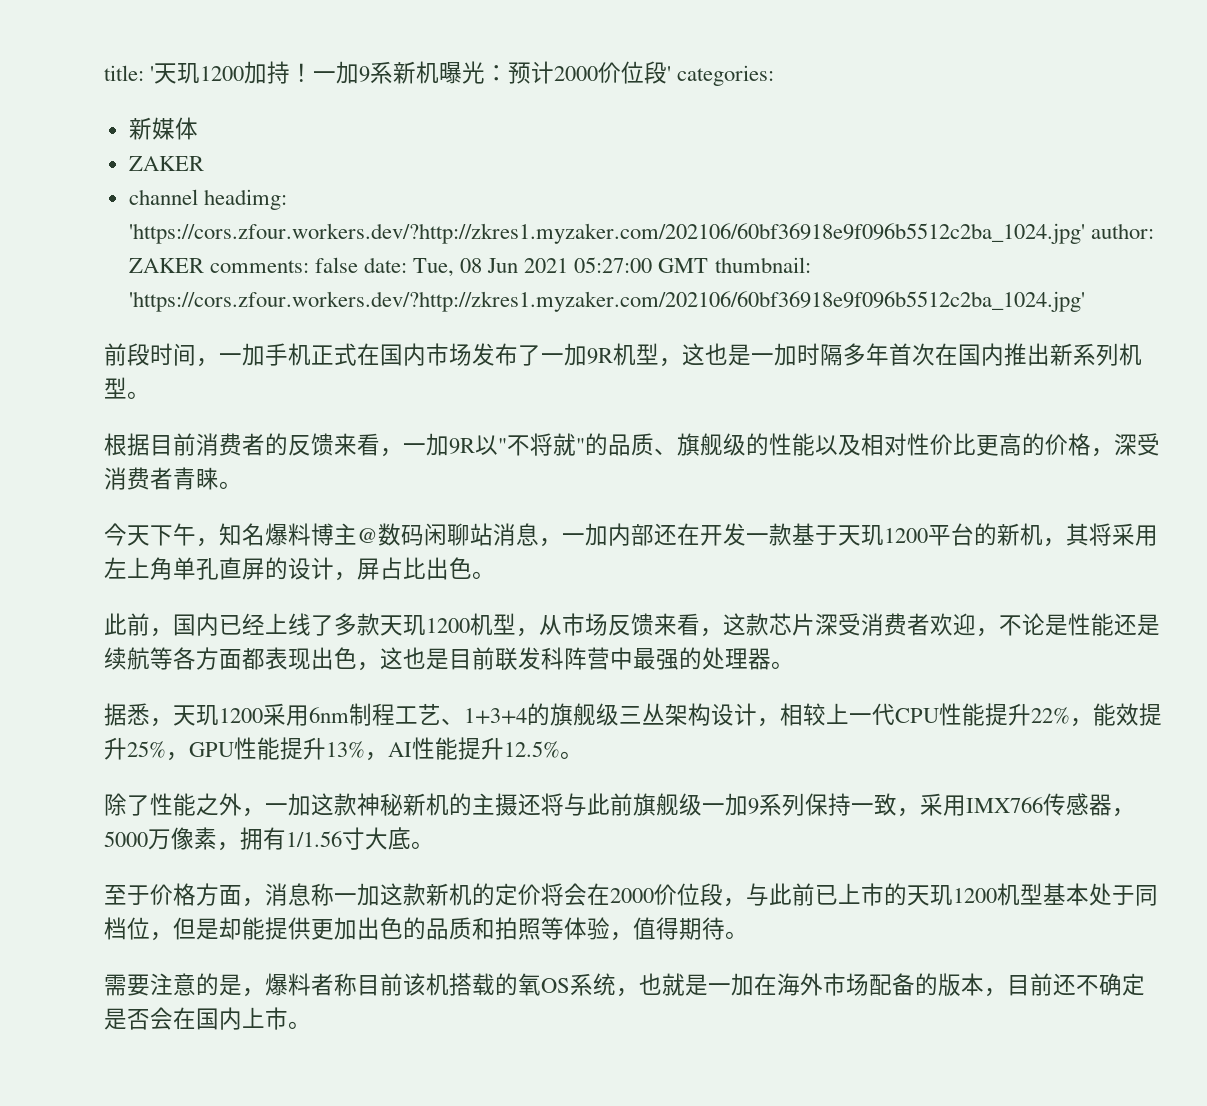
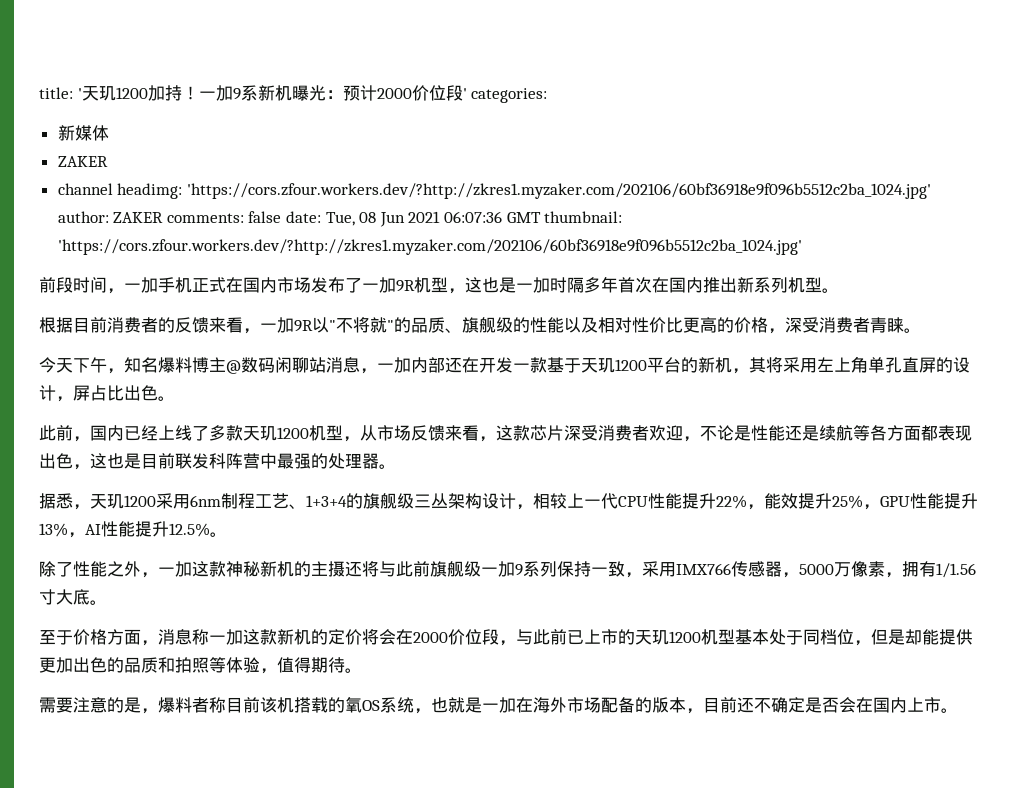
[574,257,653,273] 05:27:00 -> [444,211,503,223] 06:07:36

